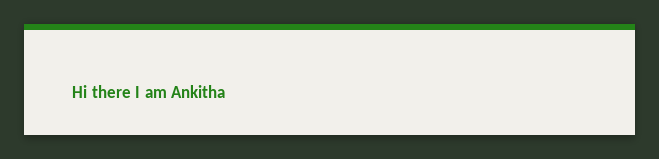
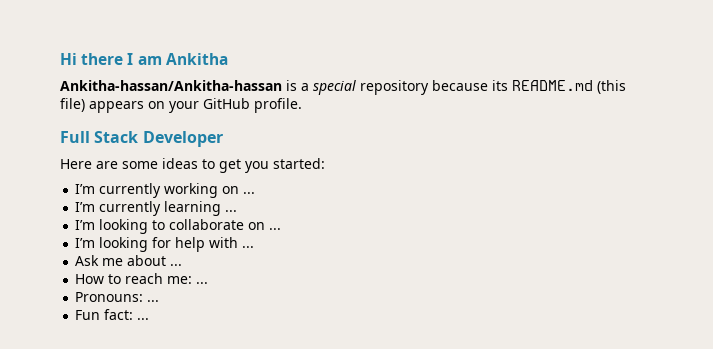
(226, 91) none -> [60,80,626,95] [60,98,302,113] [60,131,223,147] [60,158,325,173] [75,183,256,198] [75,201,238,216] [75,219,282,234] [75,237,255,252] [75,255,183,266] [75,273,209,284] [75,292,160,302] [75,309,150,320] // Ankitha-hassan/Ankitha-hassan is a special repository because its README.md (this file) appears on your GitHub profile. // Full Stack Developer // Here are some ideas to get you started: // I’m currently working on ... // I’m currently learning ... // I’m looking to collaborate on ... // I’m looking for help with ... // Ask me about ... // How to reach me: ... // Pronouns: ... // Fun fact: ...

